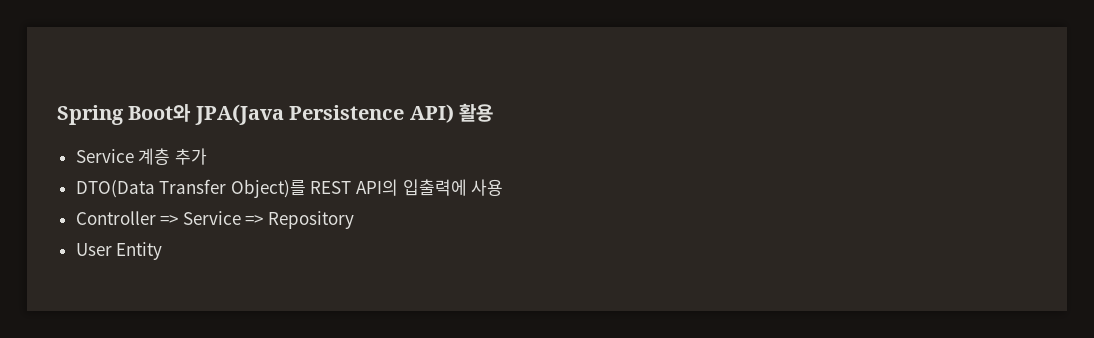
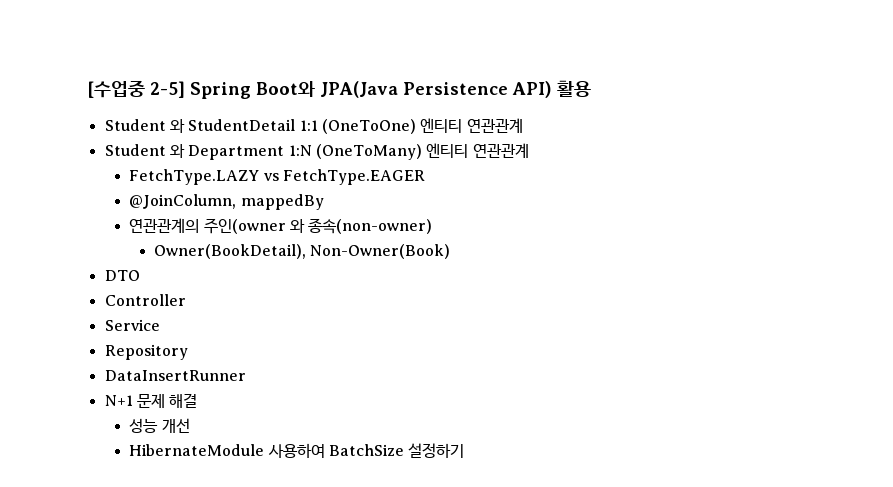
(57, 115) none -> [87,80,185,98] [수업중 2-5]
[75,148,207,165] [75,179,504,198] Service 계층 추가 // DTO(Data Transfer Object)를 REST API의 입출력에 사용 -> [104,118,523,134] [104,143,529,160] [129,169,425,185] [129,194,324,210] [129,218,433,234] [154,244,451,259] [104,270,140,281] Student 와 StudentDetail 1:1 (OneToOne) 엔티티 연관관계 // Student 와 Department 1:N (OneToMany) 엔티티 연관관계 // FetchType.LAZY vs FetchType.EAGER // @JoinColumn, mappedBy // 연관관계의 주인(owner 와 종속(non-owner) // Owner(BookDetail), Non-Owner(Book) // DTO
[160,211,264,225] => Service => -> [104,319,160,331] // Service //
[75,242,163,260] User Entity -> [104,370,246,381] [104,393,198,408] [129,418,190,433] [129,443,465,458] DataInsertRunner // N+1 문제 해결 // 성능 개선 // HibernateModule 사용하여 BatchSize 설정하기

